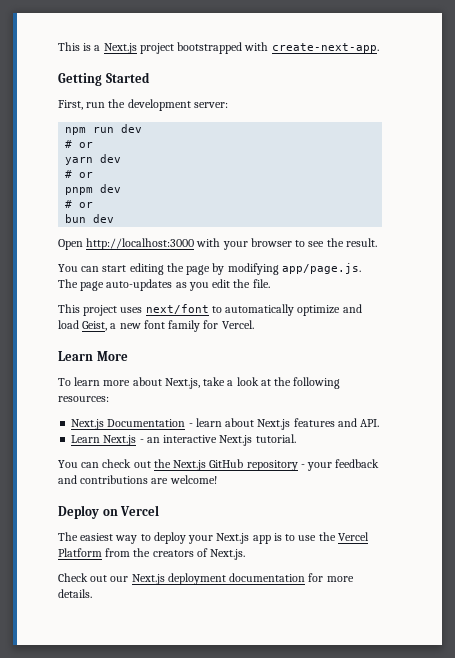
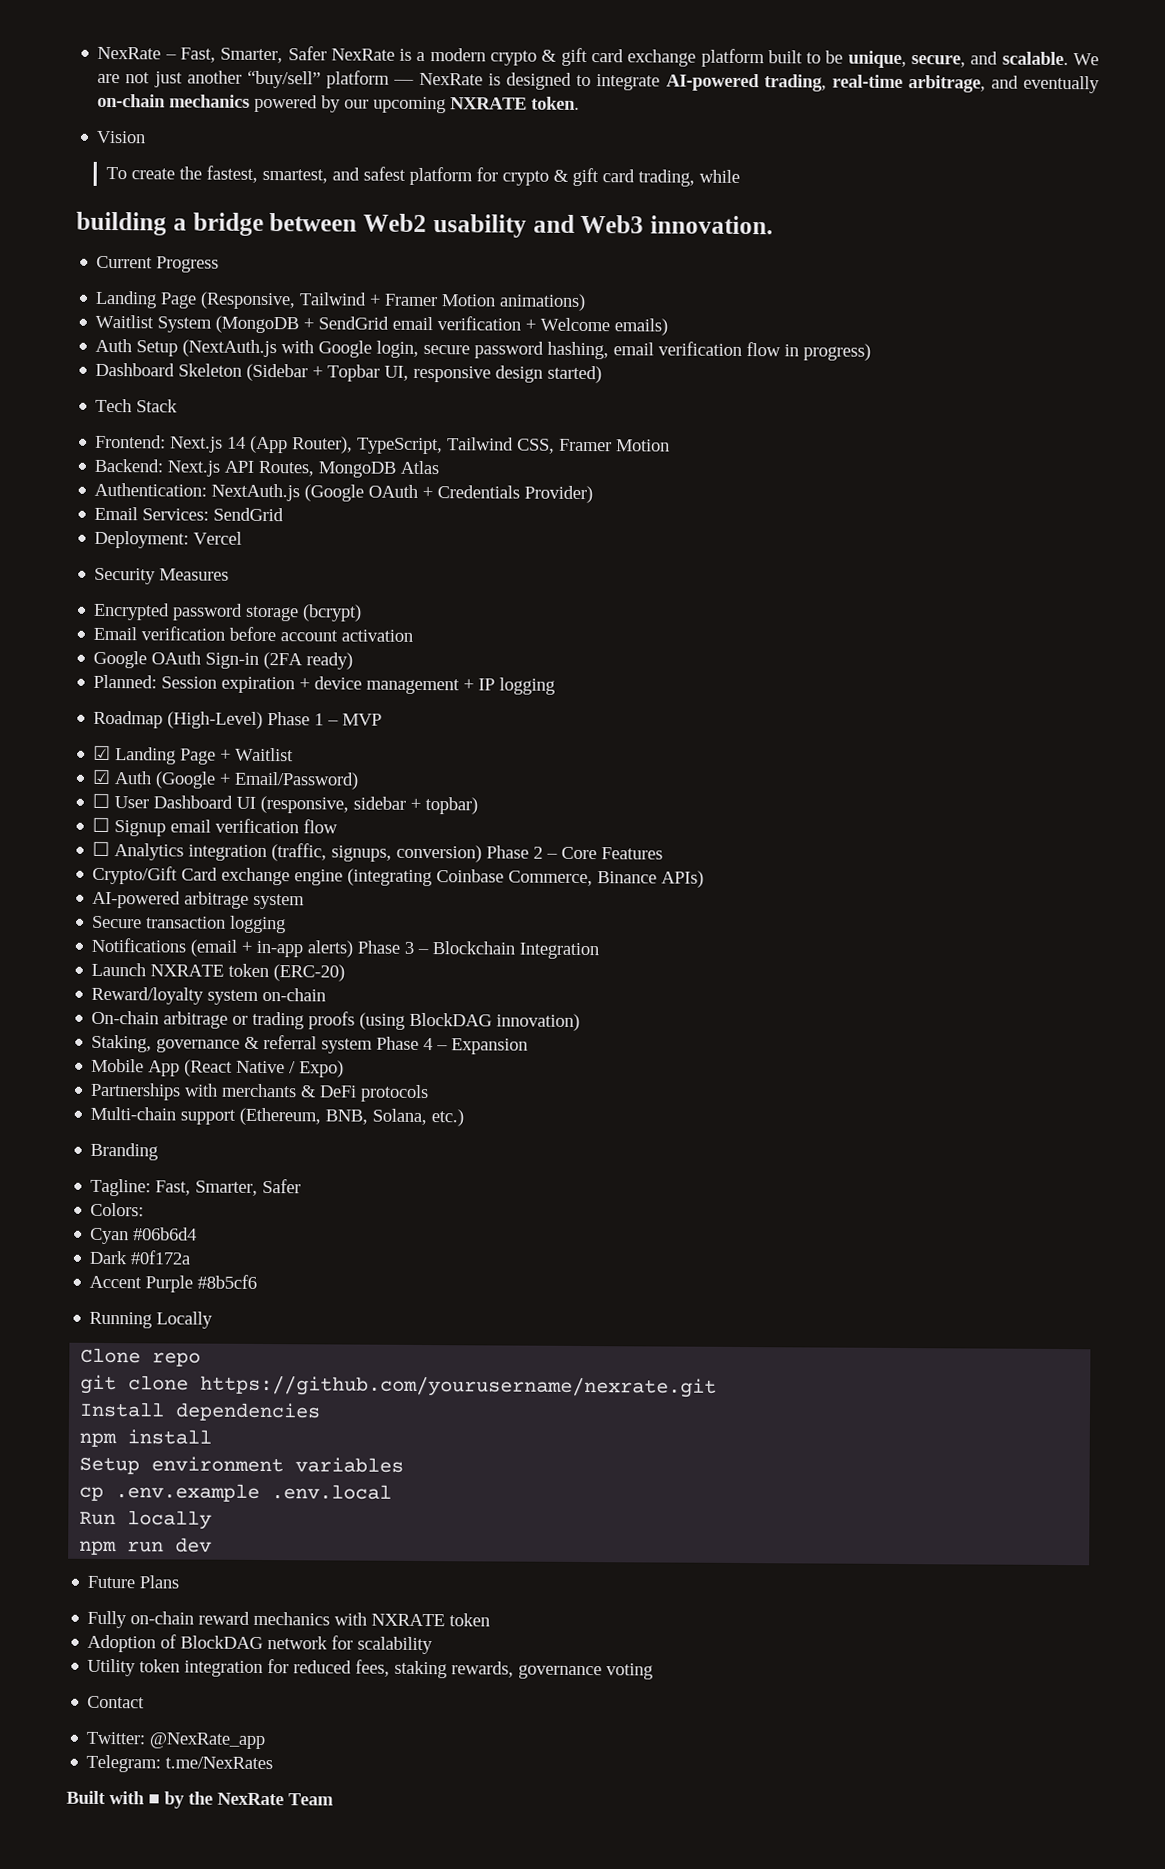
[58,42,379,54] [58,72,150,86] [58,99,228,111] [65,124,143,135] [65,140,94,148] [65,154,122,165] [65,170,94,178] [65,184,122,195] [65,200,94,208] [65,214,115,223] [58,238,377,250] [58,263,361,275] [58,279,270,291] [58,304,362,316] [58,320,254,332] [58,351,128,361] [58,377,341,389] [58,396,109,402] [71,418,380,430] [71,434,296,446] [58,459,380,471] [58,475,217,484] [58,505,160,519] [58,532,369,544] [58,548,246,560] [58,573,354,585] [58,589,92,598] This is a Next.js project bootstrapped with create-next-app. // Getting Started // First, run the development server: // npm run dev // # or // yarn dev // # or // pnpm dev // # or // bun dev // Open http://localhost:3000 with your browser to see the result. // You can start editing the page by modifying app/page.js. The page auto-updates as you edit the file. // This project uses next/font to automatically optimize and load Geist, a new font family for Vercel. // Learn More // To learn more about Next.js, take a look at the following resources: // Next.js Documentation - learn about Next.js features and API. // Learn Next.js - an interactive Next.js tutorial. // You can check out the Next.js GitHub repository - your feedback and contributions are welcome! // Deploy on Vercel // The easiest way to deploy your Next.js app is to use the Vercel Platform from the creators of Next.js. // Check out our Next.js deployment documentation for more details. -> [97,46,1099,69] [97,70,1101,94] [97,93,581,114] [96,130,147,144] [105,165,740,187] [76,211,773,238] [96,255,220,273] [95,290,587,312] [95,314,669,336] [95,338,872,361] [95,362,603,384] [95,398,179,413] [95,434,671,455] [94,458,440,478] [94,482,594,504] [94,506,285,522] [94,530,243,549] [94,567,230,585] [93,602,363,622] [93,626,414,642] [93,650,354,670] [93,674,556,695] [93,710,383,729] [93,745,295,765] [92,769,360,790] [92,793,479,815] [92,817,339,837] [92,841,664,863] [92,865,705,888] [92,890,306,910] [92,915,287,934] [91,937,600,960] [91,962,346,982] [91,986,327,1005] [91,1010,581,1031] [91,1034,529,1055] [91,1058,345,1078] [90,1082,430,1103] [90,1106,465,1127] [90,1142,159,1161] [90,1178,302,1197] [90,1202,145,1217] [90,1227,198,1245] [89,1250,192,1265] [89,1274,258,1293] [89,1311,214,1329] [80,1347,202,1367] [80,1374,718,1398] [79,1401,322,1422] [79,1429,213,1448] [79,1456,405,1475] [79,1483,393,1502] [79,1510,213,1530] [79,1537,213,1556] [87,1575,180,1589] [87,1610,491,1629] [87,1634,434,1655] [87,1658,654,1680] [87,1695,146,1709] [86,1731,266,1750] [86,1754,274,1773] [66,1790,334,1809] NexRate – Fast, Smarter, Safer NexRate is a modern crypto & gift card exchange platform built to be unique, secure, and scalable. We are not just another “buy/sell” platform — NexRate is designed to integrate AI-powered trading, real-time arbitrage, and eventually on-chain mechanics powered by our upcoming NXRATE token. // Vision // To create the fastest, smartest, and safest platform for crypto & gift card trading, while // building a bridge between Web2 usability and Web3 innovation. // Current Progress // Landing Page (Responsive, Tailwind + Framer Motion animations) // Waitlist System (MongoDB + SendGrid email verification + Welcome emails) // Auth Setup (NextAuth.js with Google login, secure password hashing, email verification flow in progress) // Dashboard Skeleton (Sidebar + Topbar UI, responsive design started) // Tech Stack // Frontend: Next.js 14 (App Router), TypeScript, Tailwind CSS, Framer Motion // Backend: Next.js API Routes, MongoDB Atlas // Authentication: NextAuth.js (Google OAuth + Credentials Provider) // Email Services: SendGrid // Deployment: Vercel // Security Measures // Encrypted password storage (bcrypt) // Email verification before account activation // Google OAuth Sign-in (2FA ready) // Planned: Session expiration + device management + IP logging // Roadmap (High-Level) Phase 1 – MVP // ☑ Landing Page + Waitlist // ☑ Auth (Google + Email/Password) // ☐ User Dashboard UI (responsive, sidebar + topbar) // ☐ Signup email verification flow // ☐ Analytics integration (traffic, signups, conversion) Phase 2 – Core Features // Crypto/Gift Card exchange engine (integrating Coinbase Commerce, Binance APIs) // AI-powered arbitrage system // Secure transaction logging // Notifications (email + in-app alerts) Phase 3 – Blockchain Integration // Launch NXRATE token (ERC-20) // Reward/loyalty system on-chain // On-chain arbitrage or trading proofs (using BlockDAG innovation) // Staking, governance & referral system Phase 4 – Expansion // Mobile App (React Native / Expo) // Partnerships with merchants & DeFi protocols // Multi-chain support (Ethereum, BNB, Solana, etc.) // Branding // Tagline: Fast, Smarter, Safer // Colors: // Cyan #06b6d4 // Dark #0f172a // Accent Purple #8b5cf6 // Running Locally // Clone repo // git clone https://github.com/yourusername/nexrate.git // Install dependencies // npm install // Setup environment variables // cp .env.example .env.local // Run locally // npm run dev // Future Plans // Fully on-chain reward mechanics with NXRATE token // Adoption of BlockDAG network for scalability // Utility token integration for reduced fees, staking rewards, governance voting // Contact // Twitter: @NexRate_app // Telegram: t.me/NexRates // Built with ■ by the NexRate Team

